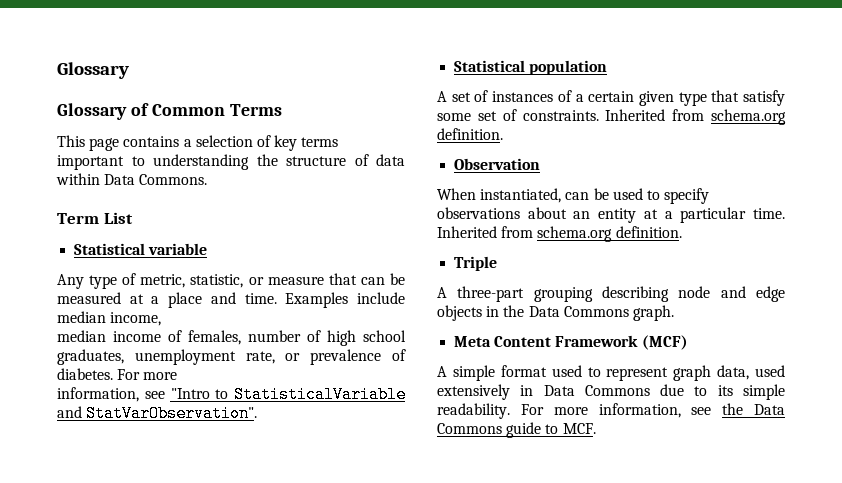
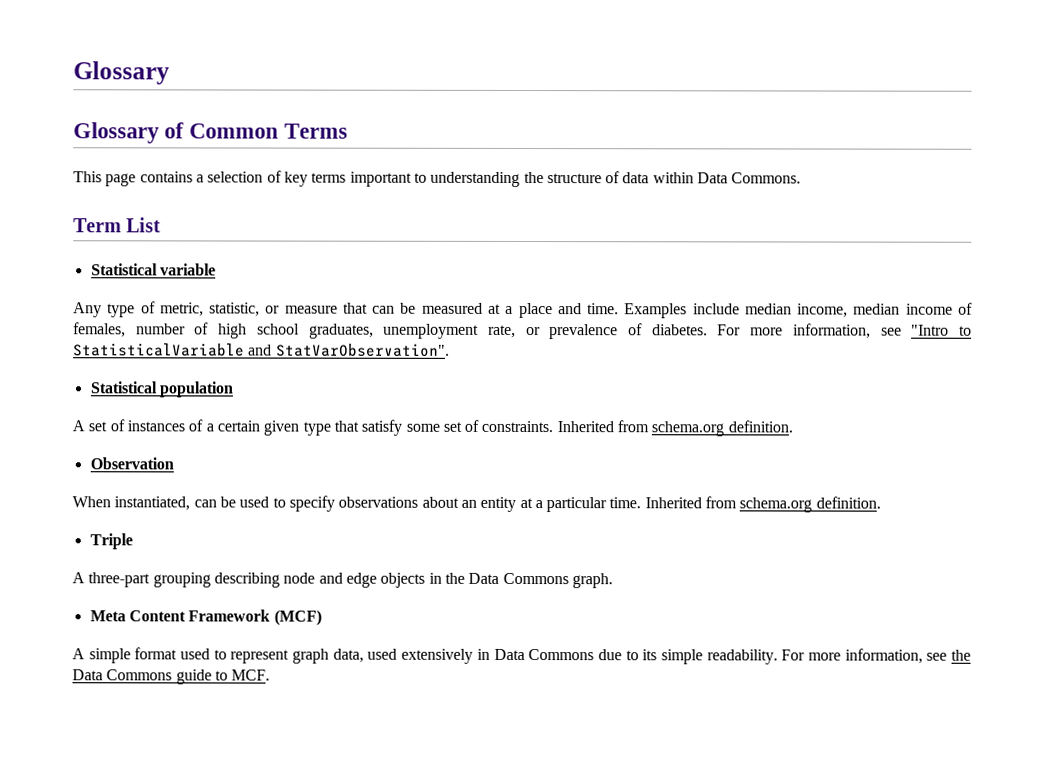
(162, 319) // -> (849, 310) none
(178, 376) // -> (784, 331) none

